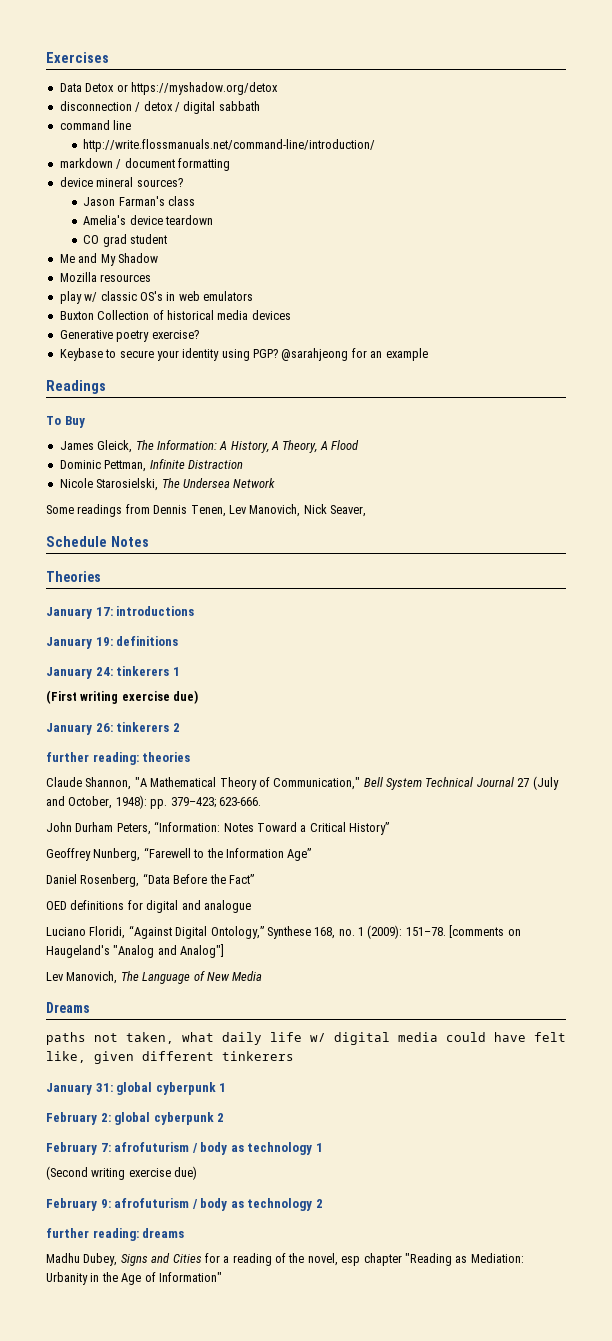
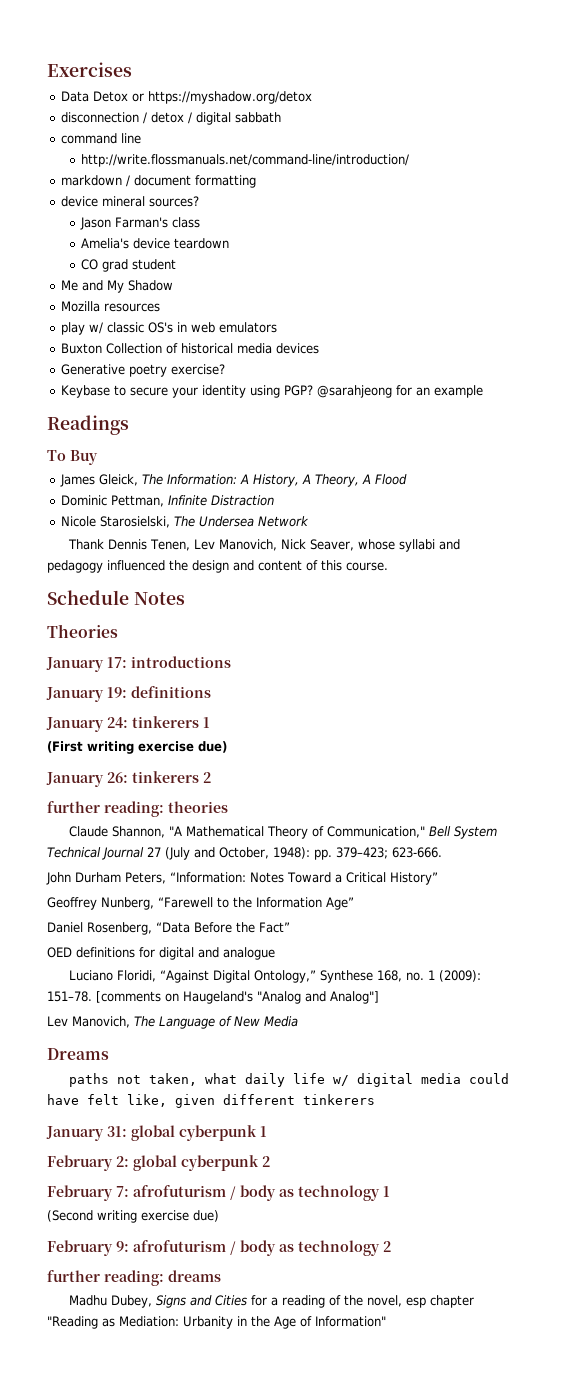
[46,504,150,517] Some readings from -> [68,539,105,550] Thank
(366, 511) none -> [358,539,461,552] [47,560,388,573] whose syllabi and pedagogy influenced the design and content of this course.

